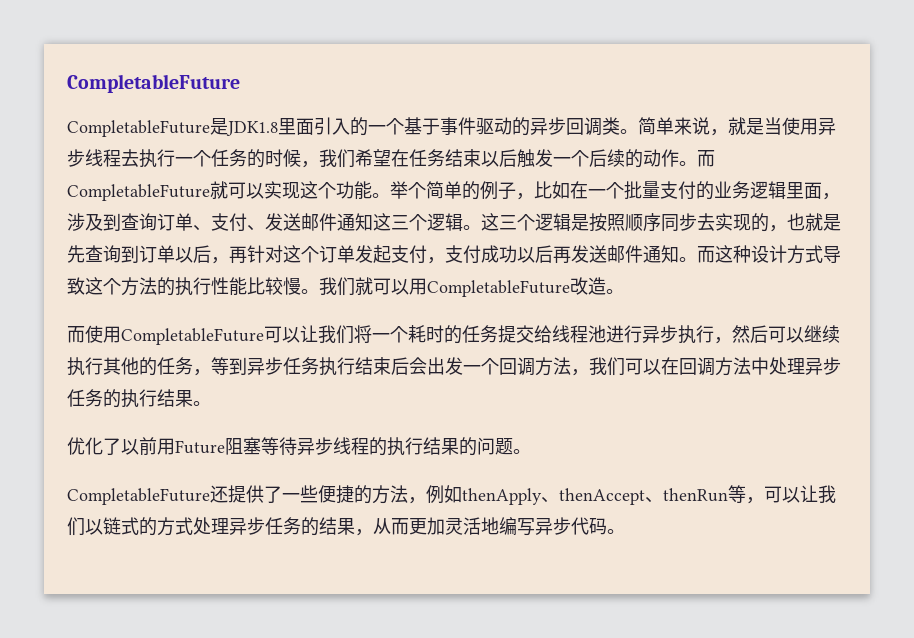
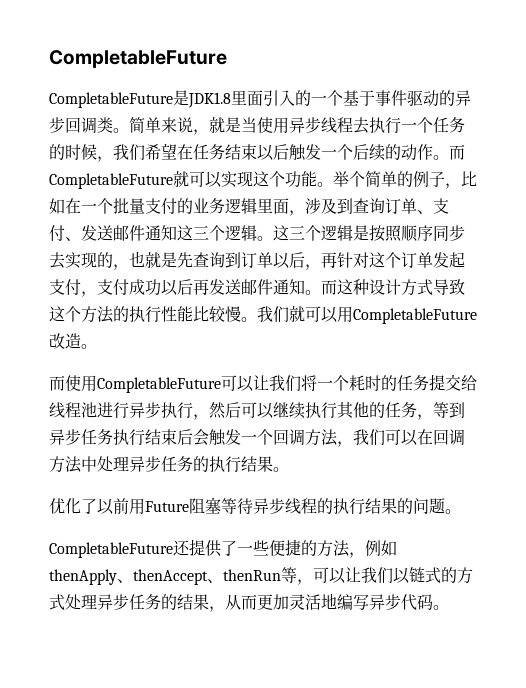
[427,357,445,375] 出 -> [209,429,226,446] 触

